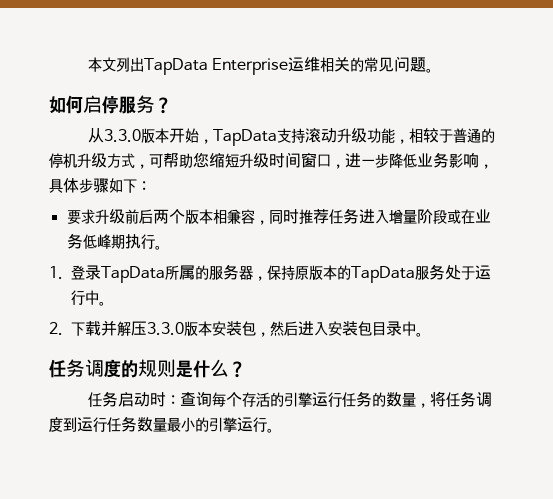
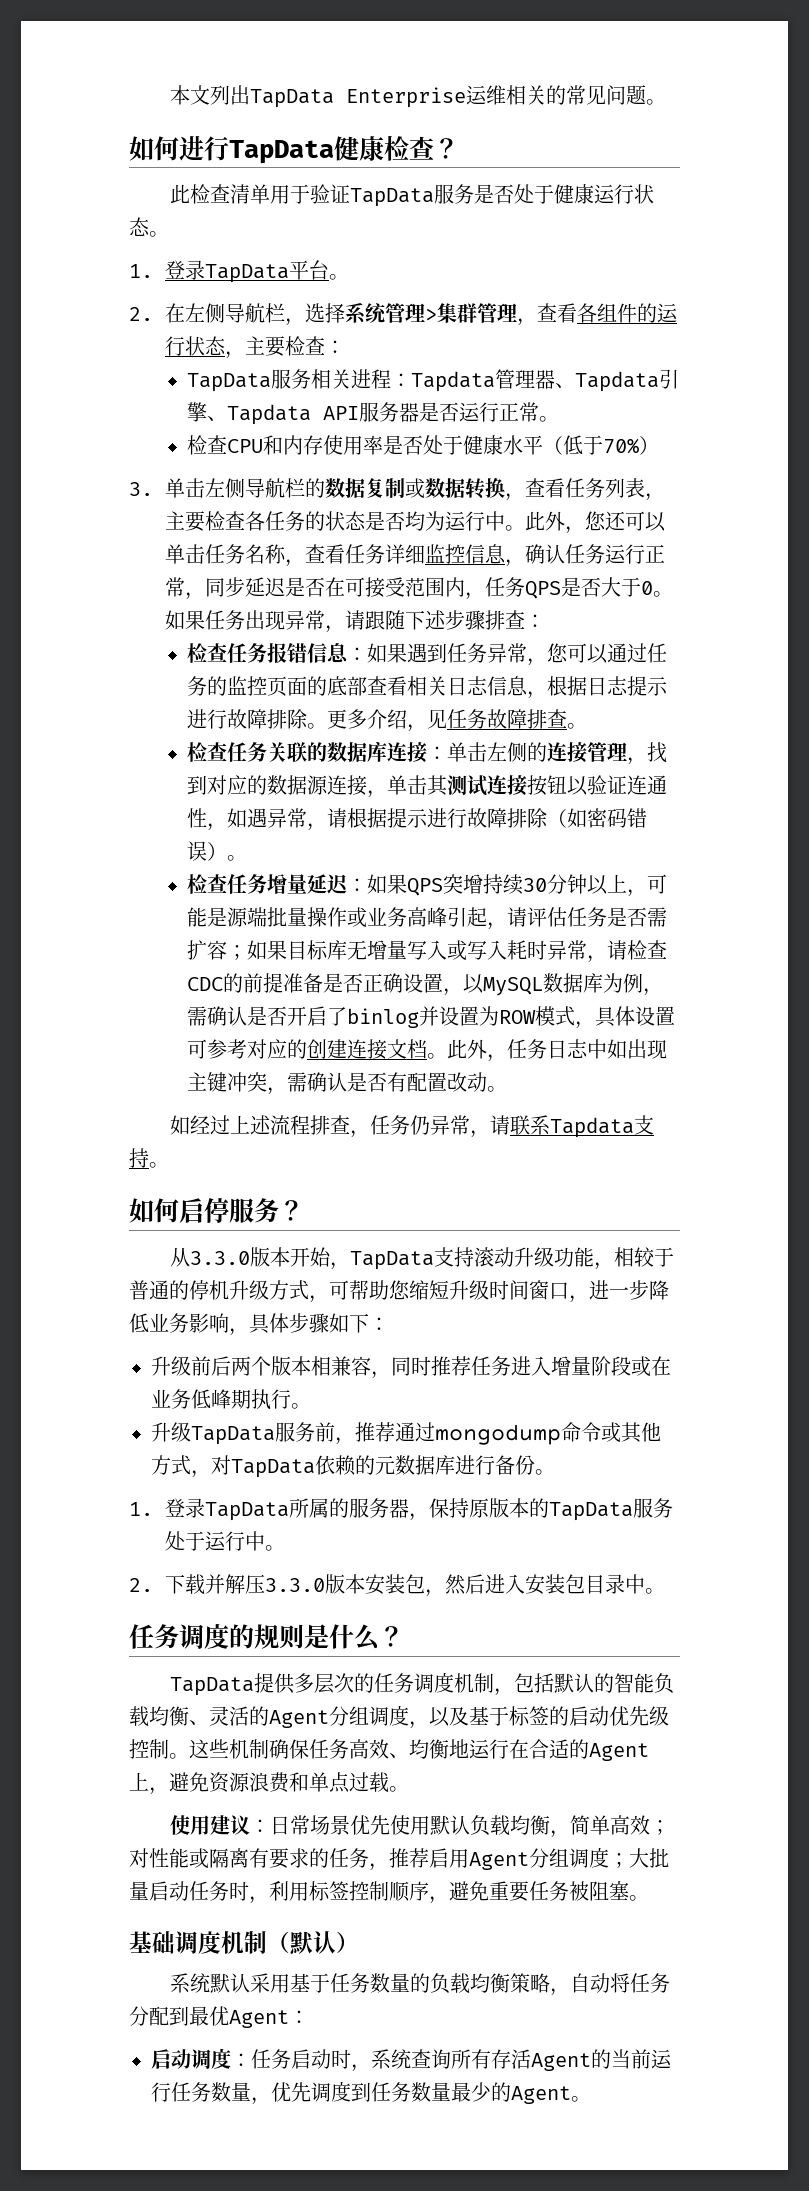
(433, 70) none -> [129,135,459,164] [169,184,654,207] [129,217,169,237] [129,260,349,283] [129,302,678,326] [164,336,345,359] [186,369,679,392] [186,402,559,425] [186,435,659,455] [129,477,665,501] [164,511,666,534] [164,544,665,567] [164,577,673,600] [164,610,545,633] [186,643,667,666] [186,676,668,699] [186,709,587,732] [186,741,667,765] [186,775,667,798] [186,808,647,831] [186,841,247,861] [186,874,667,897] [186,907,667,930] [186,940,667,963] [186,973,663,996] [186,1006,675,1029] [186,1039,667,1062] [186,1072,507,1095] [169,1115,654,1138] [129,1148,169,1168] // 如何进行TapData健康检查？ // 此检查清单用于验证TapData服务是否处于健康运行状态。 // 1.登录TapData平台。 // 2.在左侧导航栏，选择系统管理>集群管理，查看各组件的运行状态，主要检查： // TapData服务相关进程：Tapdata管理器、Tapdata引擎、Tapdata API服务器是否运行正常。 // 检查CPU和内存使用率是否处于健康水平（低于70%） // 3.单击左侧导航栏的数据复制或数据转换，查看任务列表，主要检查各任务的状态是否均为运行中。此外，您还可以单击任务名称，查看任务详细监控信息，确认任务运行正常，同步延迟是否在可接受范围内，任务QPS是否大于0。如果任务出现异常，请跟随下述步骤排查： // 检查任务报错信息：如果遇到任务异常，您可以通过任务的监控页面的底部查看相关日志信息，根据日志提示进行故障排除。更多介绍，见任务故障排查。 // 检查任务关联的数据库连接：单击左侧的连接管理，找到对应的数据源连接，单击其测试连接按钮以验证连通性，如遇异常，请根据提示进行故障排除（如密码错误）。 // 检查任务增量延迟：如果QPS突增持续30分钟以上，可能是源端批量操作或业务高峰引起，请评估任务是否需扩容；如果目标库无增量写入或写入耗时异常，请检查CDC的前提准备是否正确设置，以MySQL数据库为例，需确认是否开启了binlog并设置为ROW模式，具体设置可参考对应的创建连接文档。此外，任务日志中如出现主键冲突，需确认是否有配置改动。 // 如经过上述流程排查，任务仍异常，请联系Tapdata支持。
[66,209,95,224] 要求 -> (389, 1324) none
(162, 247) none -> [151,1422,661,1445] [151,1455,555,1478] // 升级TapData服务前，推荐通过mongodump命令或其他方式，对TapData依赖的元数据库进行备份。
[87,391,492,408] [49,416,267,433] 任务启动时：查询每个存活的引擎运行任务的数量，将任务调度到运行任务数量最小的引擎运行 -> [169,1672,674,1696] [129,1705,669,1729] [129,1739,649,1761] [129,1772,409,1795] [169,1815,670,1838] [129,1847,669,1871] [129,1881,649,1904] [129,1931,359,1955] [169,1973,670,1996] [129,2006,309,2028] [151,2048,672,2072] [151,2081,571,2105] TapData提供多层次的任务调度机制，包括默认的智能负载均衡、灵活的Agent分组调度，以及基于标签的启动优先级控制。这些机制确保任务高效、均衡地运行在合适的Agent上，避免资源浪费和单点过载。 // 使用建议：日常场景优先使用默认负载均衡，简单高效；对性能或隔离有要求的任务，推荐启用Agent分组调度；大批量启动任务时，利用标签控制顺序，避免重要任务被阻塞。 // 基础调度机制（默认） // 系统默认采用基于任务数量的负载均衡策略，自动将任务分配到最优Agent： // 启动调度：任务启动时，系统查询所有存活Agent的当前运行任务数量，优先调度到任务数量最少的Agent

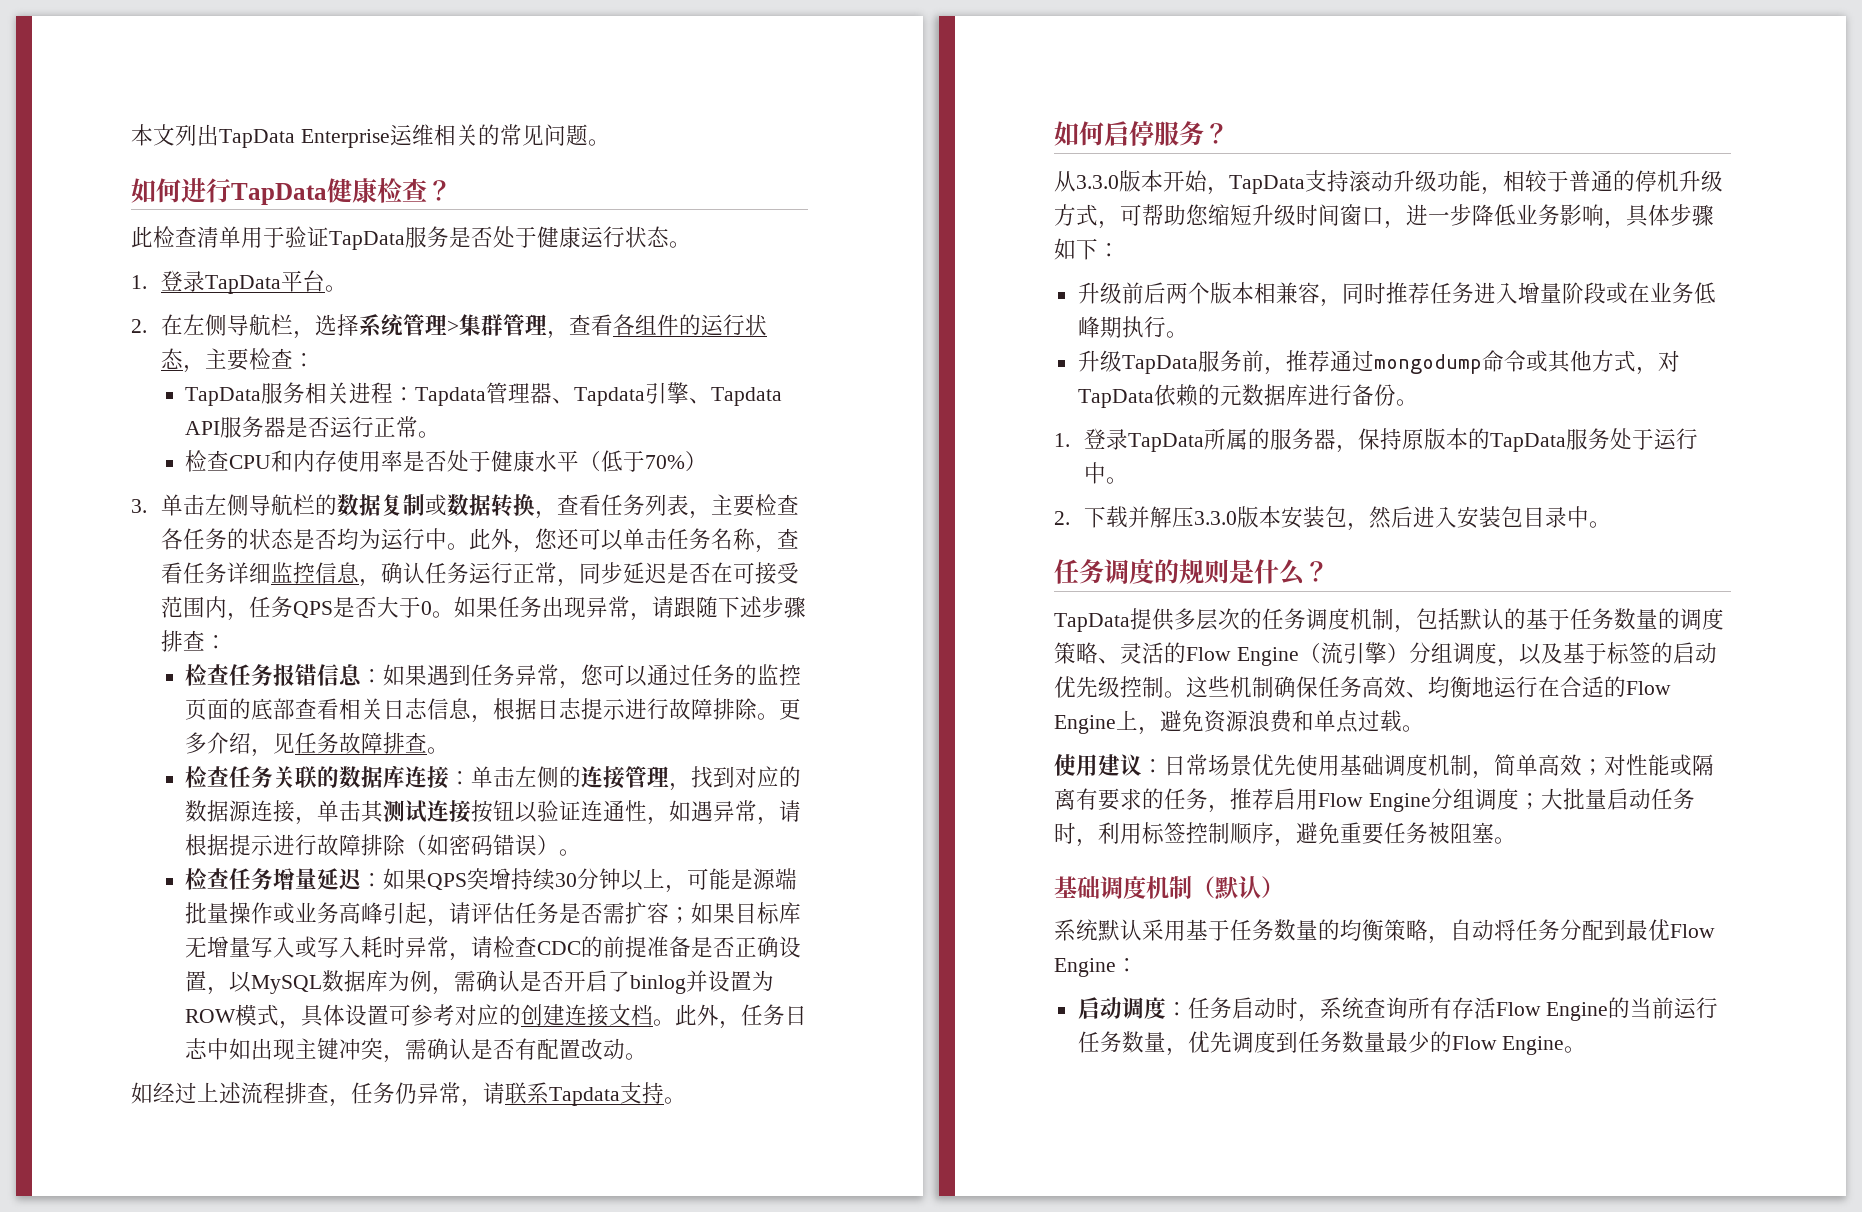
[613,1673,674,1694] [129,1706,329,1728] 智能负载均衡、灵活的Agent -> [1526,608,1724,630] [1054,642,1409,666] 基于任务数量的调度策略、灵活的Flow Engine（流引擎）
[589,1743,649,1761] Agent -> [1626,681,1671,695] [1054,715,1116,734] Flow Engine
[429,1815,550,1836] 默认负载均衡 -> [1340,754,1472,776] 基础调度机制
[469,1852,529,1870] Agent -> [1318,793,1431,812] Flow Engine
[429,1973,470,1994] 负载 -> (1340, 929) none
[229,2010,289,2028] Agent -> [1670,924,1715,938] [1054,958,1116,977] Flow Engine
[531,2053,591,2071] Agent -> [1495,1002,1609,1021] Flow Engine
[511,2086,571,2104] Agent -> [1451,1036,1565,1055] Flow Engine

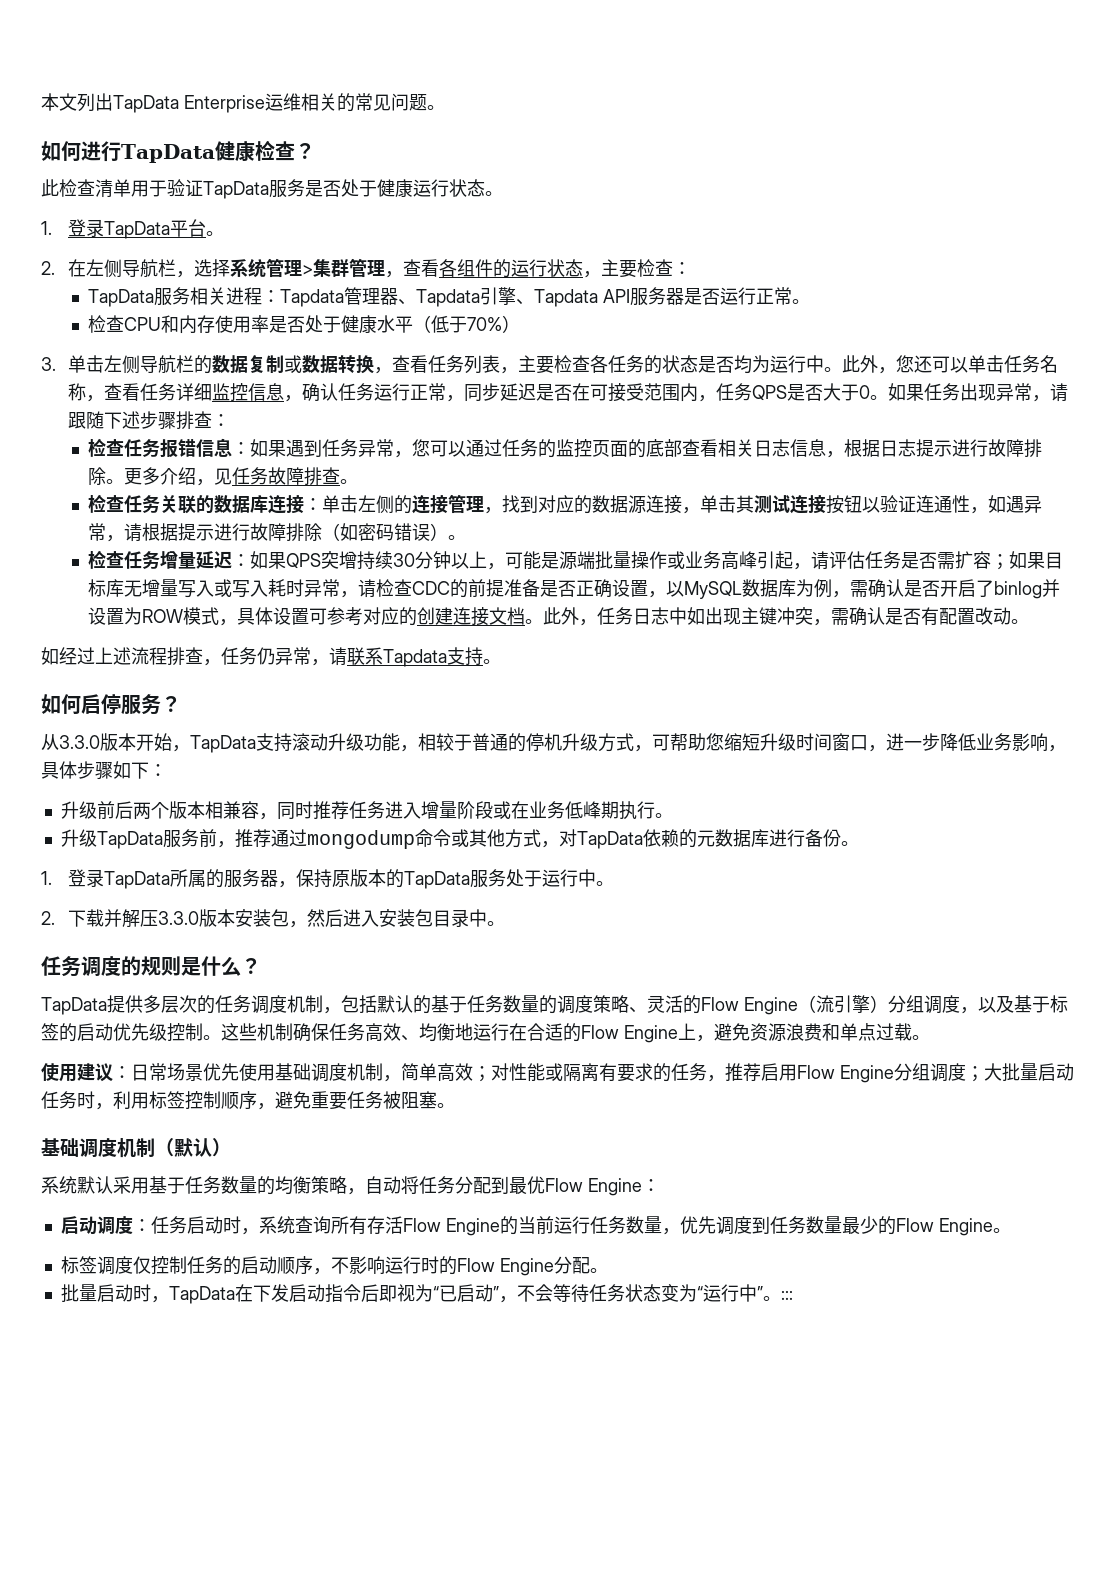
(1587, 1049) none -> [60,1256,608,1276] [60,1284,793,1304] // 标签调度仅控制任务的启动顺序，不影响运行时的Flow Engine分配。 // 批量启动时，TapData在下发启动指令后即视为“已启动”，不会等待任务状态变为“运行中”。:::

